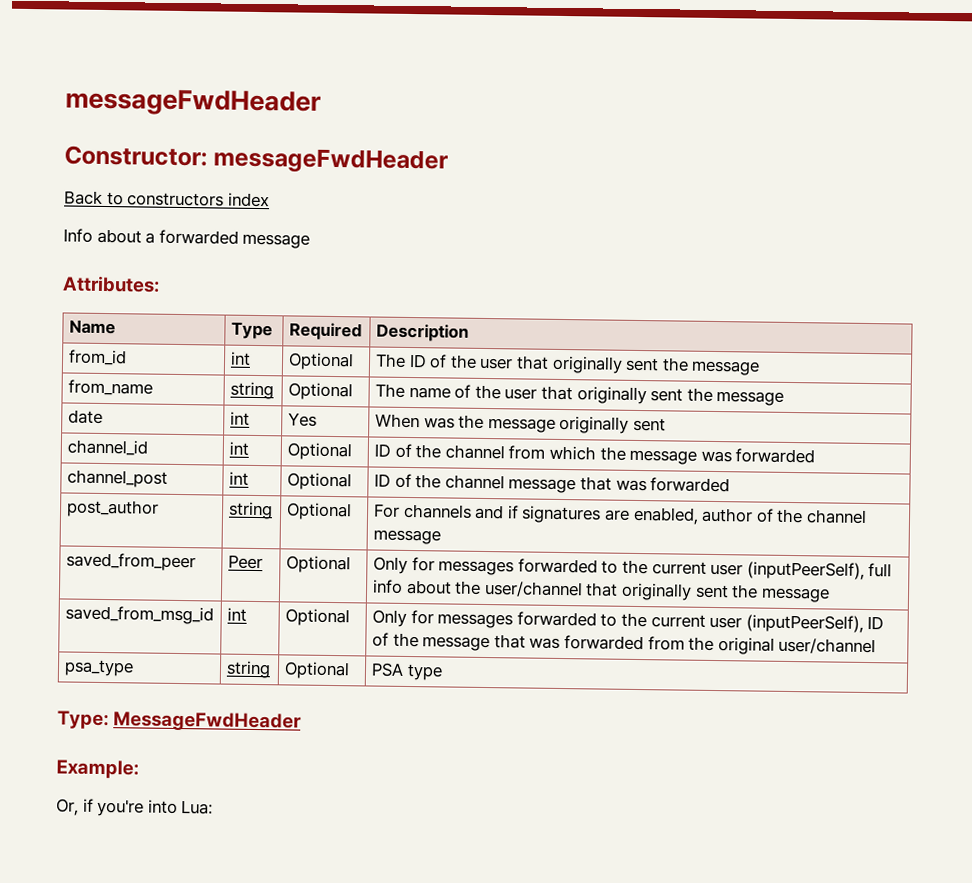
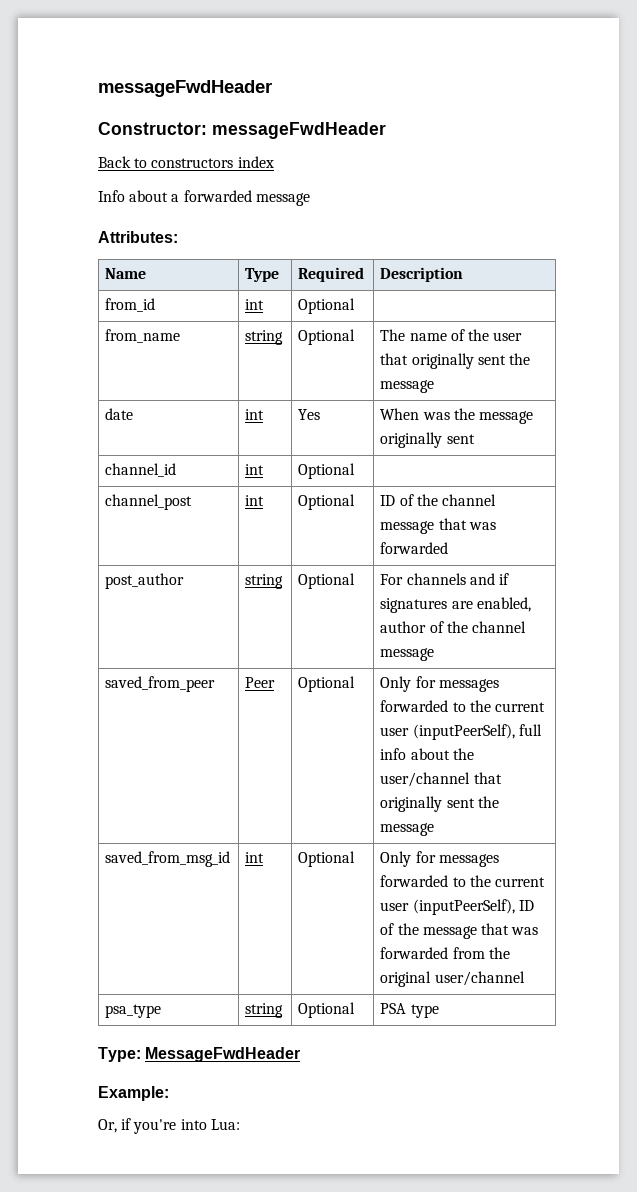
[374,353,761,376] The ID of the user that originally sent the message -> (356, 306) none
[373,443,816,465] ID of the channel from which the message was forwarded -> (356, 471) none

